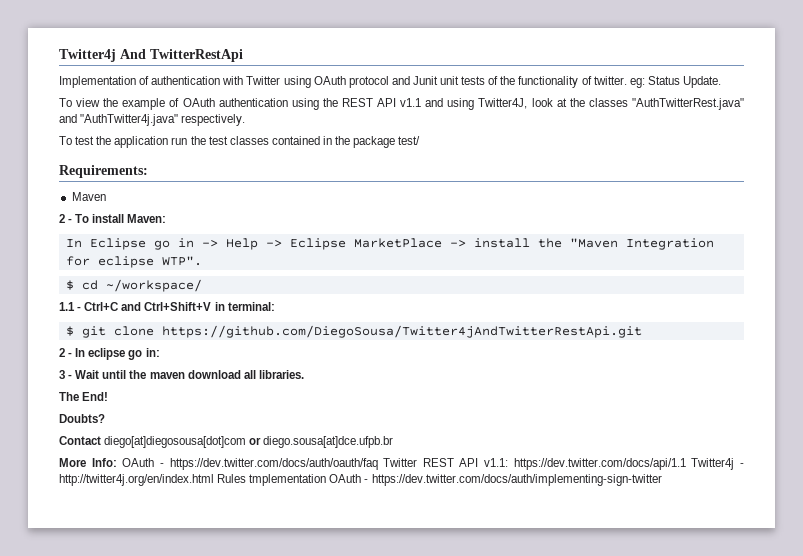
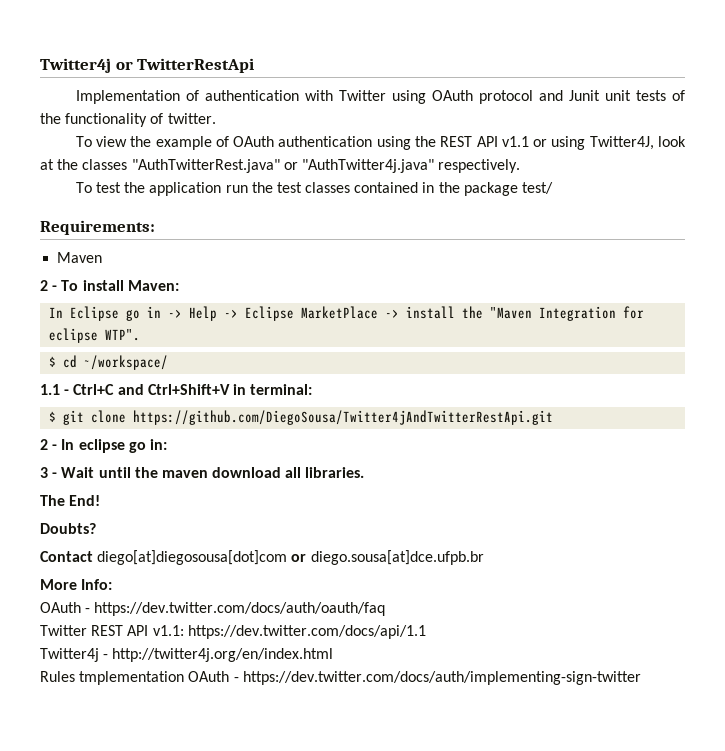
[59,49,146,62] Twitter4j And -> [40,58,133,73] Twitter4j or
[629,76,721,88] eg: Status Update. -> (216, 118) none
[425,98,444,107] and -> [533,139,548,147] or
[59,114,77,123] and -> [283,162,298,170] or
(117, 462) none -> (113, 584) //
(378, 464) none -> (386, 609) //
(686, 464) none -> (426, 632) //
(214, 480) none -> (334, 655) //

